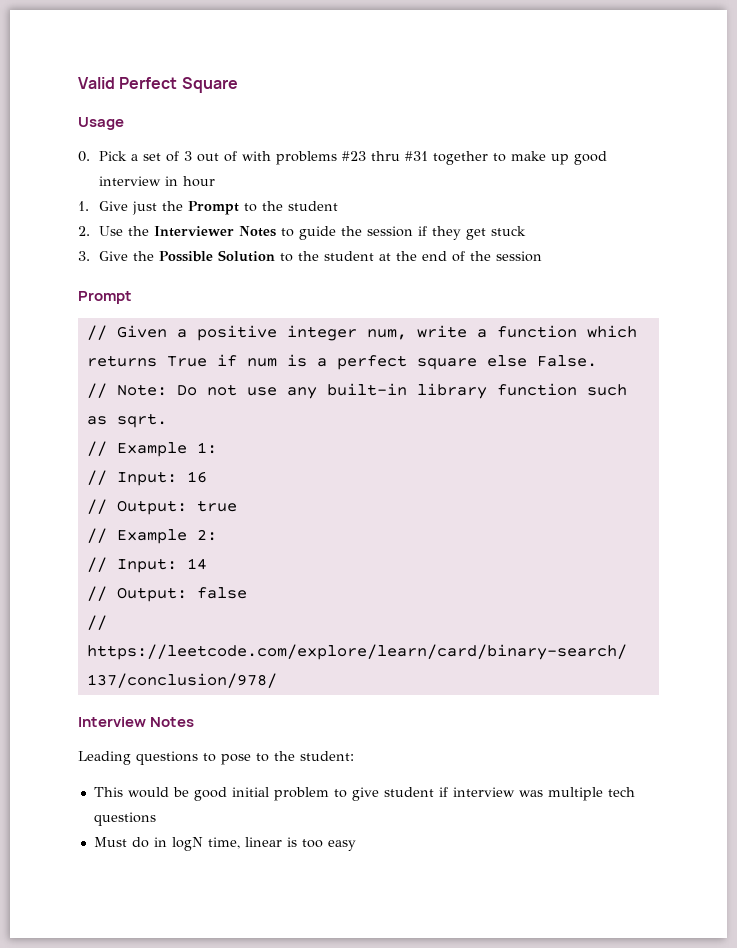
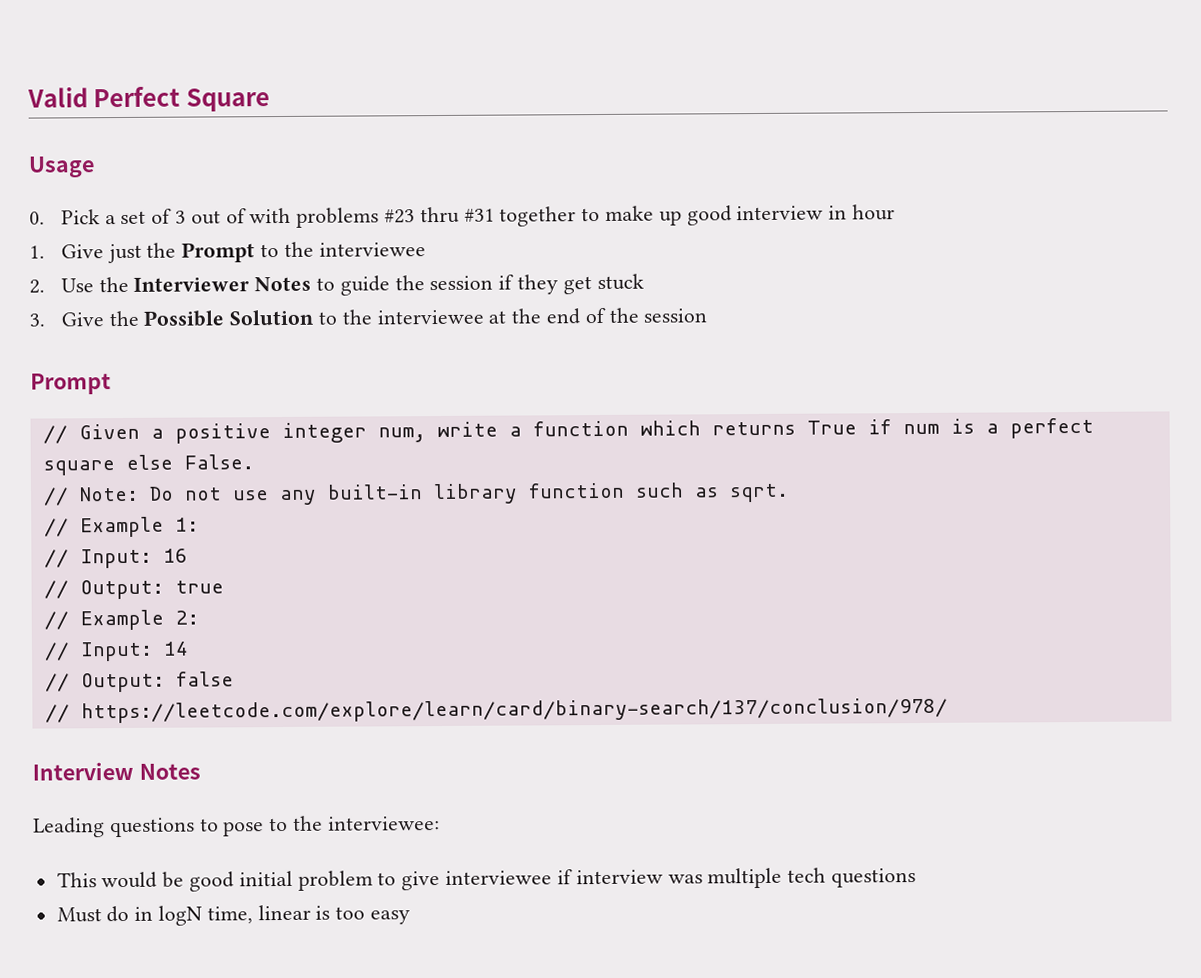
[287,201,338,211] student -> [318,242,426,257] interviewee
[323,251,374,261] student -> [376,309,484,325] interviewee
[300,751,354,761] student: -> [327,816,440,831] interviewee:
[383,787,434,797] student -> [445,870,553,885] interviewee

